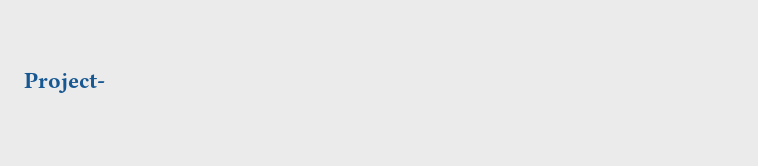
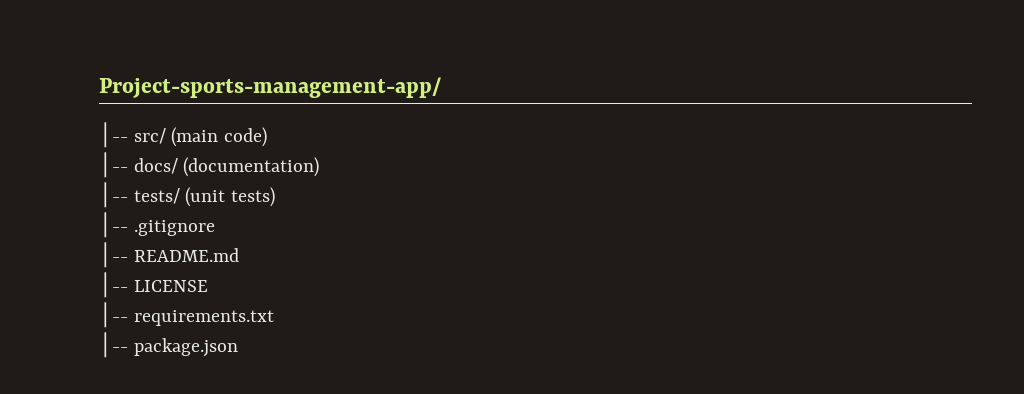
[24,72,105,93] Project- -> [99,77,441,98] [99,122,268,148] [99,152,320,178] [99,182,276,208] [99,212,215,238] [99,242,239,268] [99,272,208,298] [99,302,274,328] [99,332,238,358] Project-sports-management-app/ // │-- src/ (main code) // │-- docs/ (documentation) // │-- tests/ (unit tests) // │-- .gitignore // │-- README.md // │-- LICENSE // │-- requirements.txt // │-- package.json

